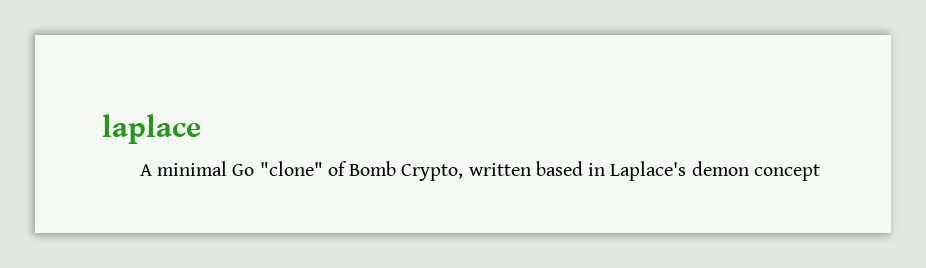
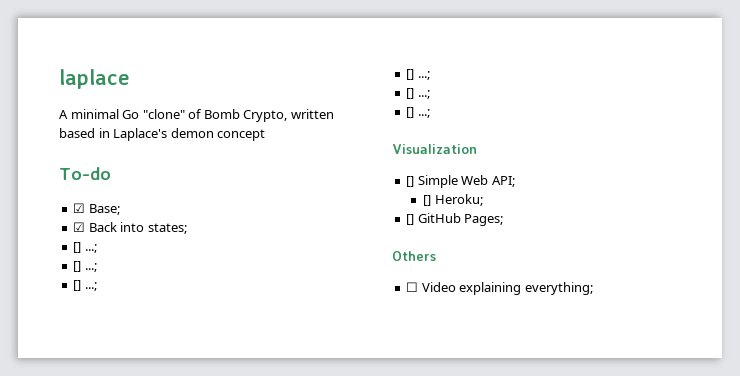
(820, 172) none -> [59,167,111,180] [73,203,120,215] [73,222,187,234] [73,242,97,253] [73,261,97,272] [73,280,97,291] [406,69,430,80] [406,88,430,99] [406,107,430,118] [392,144,477,154] [406,175,515,188] [423,194,483,206] [406,213,504,226] [392,251,436,261] [406,282,593,295] // To-do // ☑ Base; // ☑ Back into states; // [] ...; // [] ...; // [] ...; // [] ...; // [] ...; // [] ...; // Visualization // [] Simple Web API; // [] Heroku; // [] GitHub Pages; // Others // ☐ Video explaining everything;

